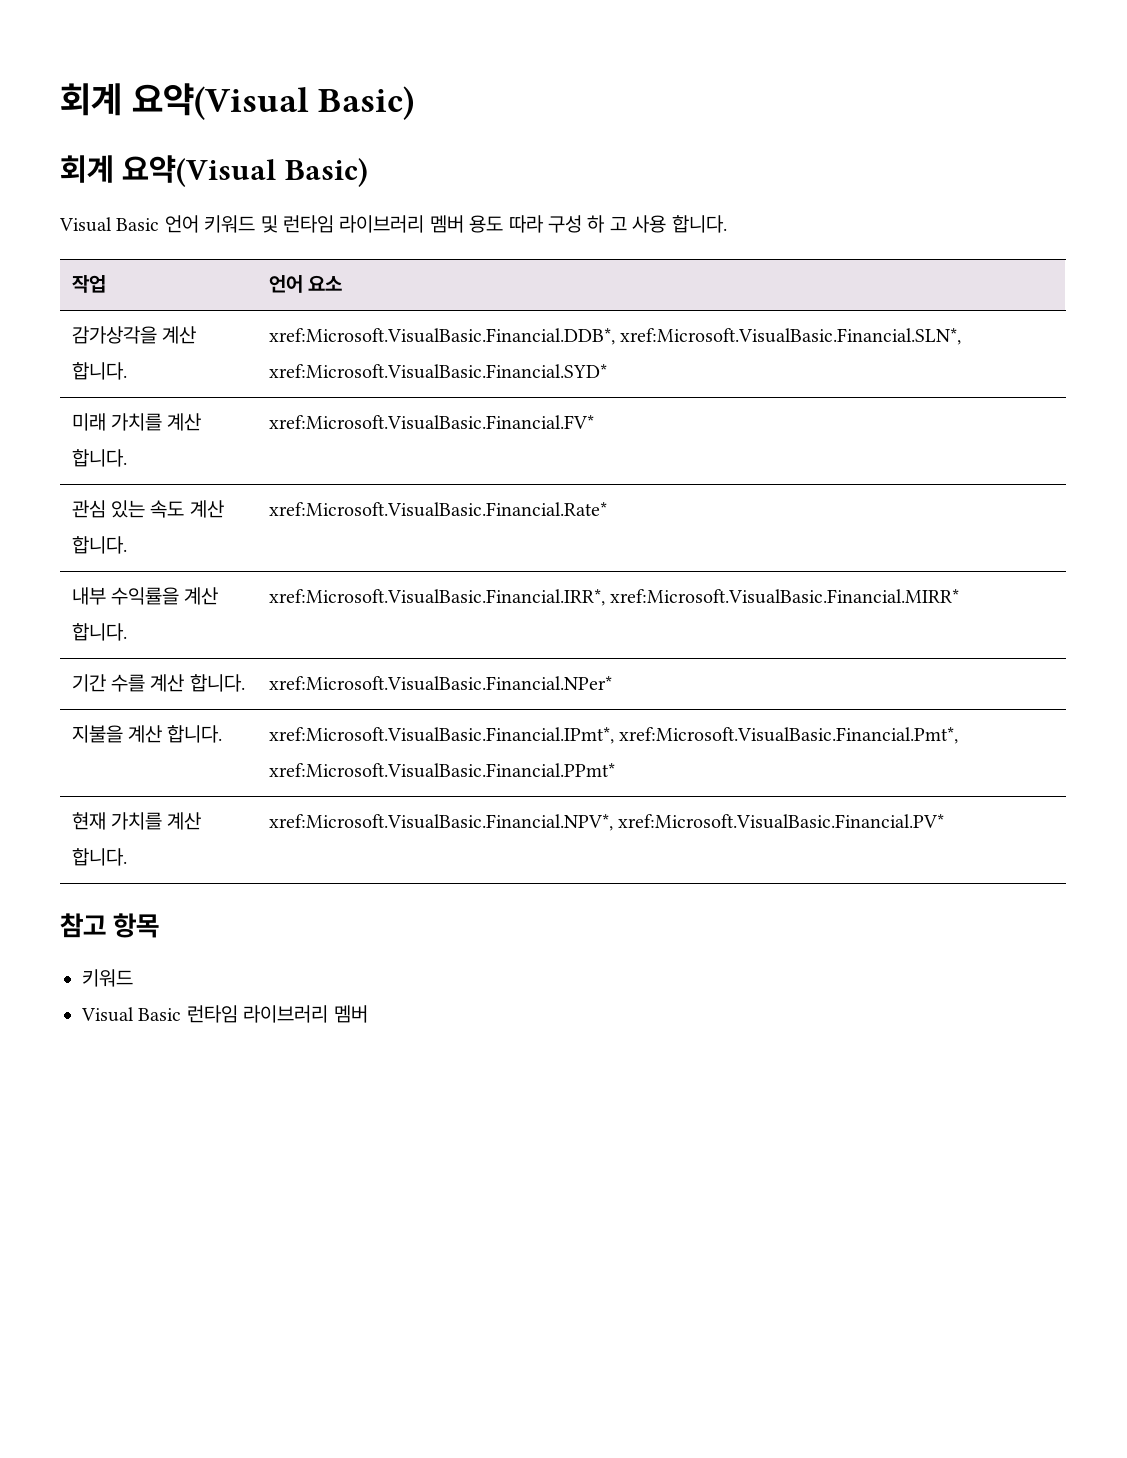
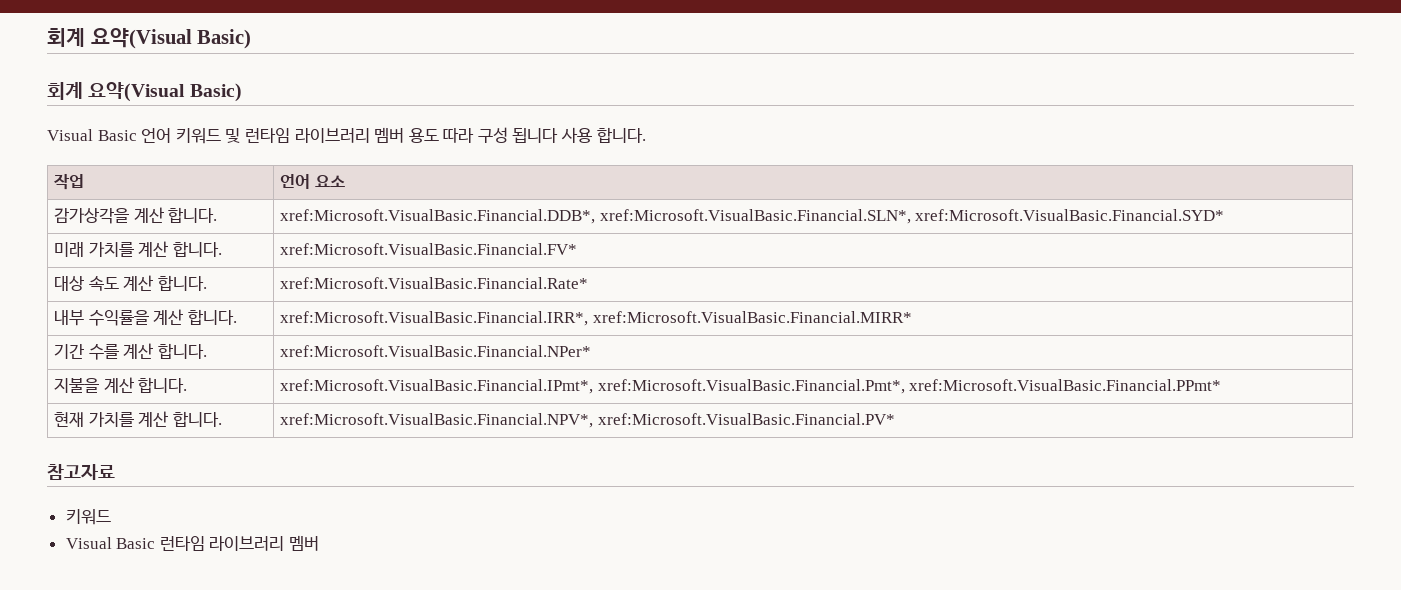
[587,215,627,233] 하 고 -> [512,128,559,143] 됩니다
[71,500,145,518] 관심 있는 -> [54,276,85,291] 대상
[60,913,160,938] 참고 항목 -> [47,464,115,480] 참고자료

